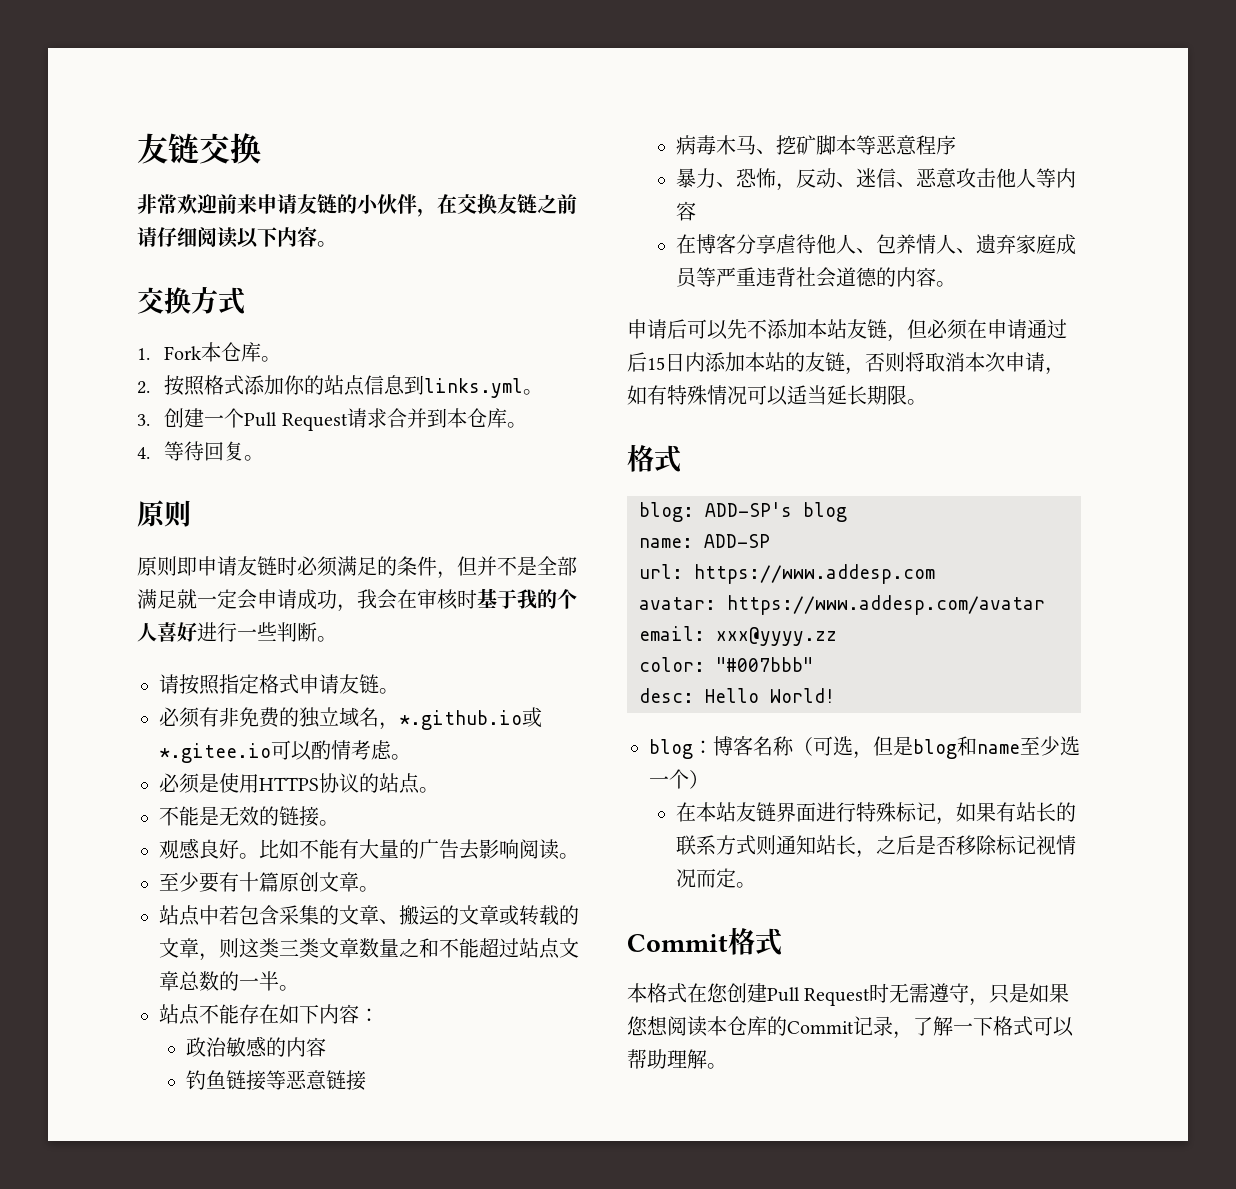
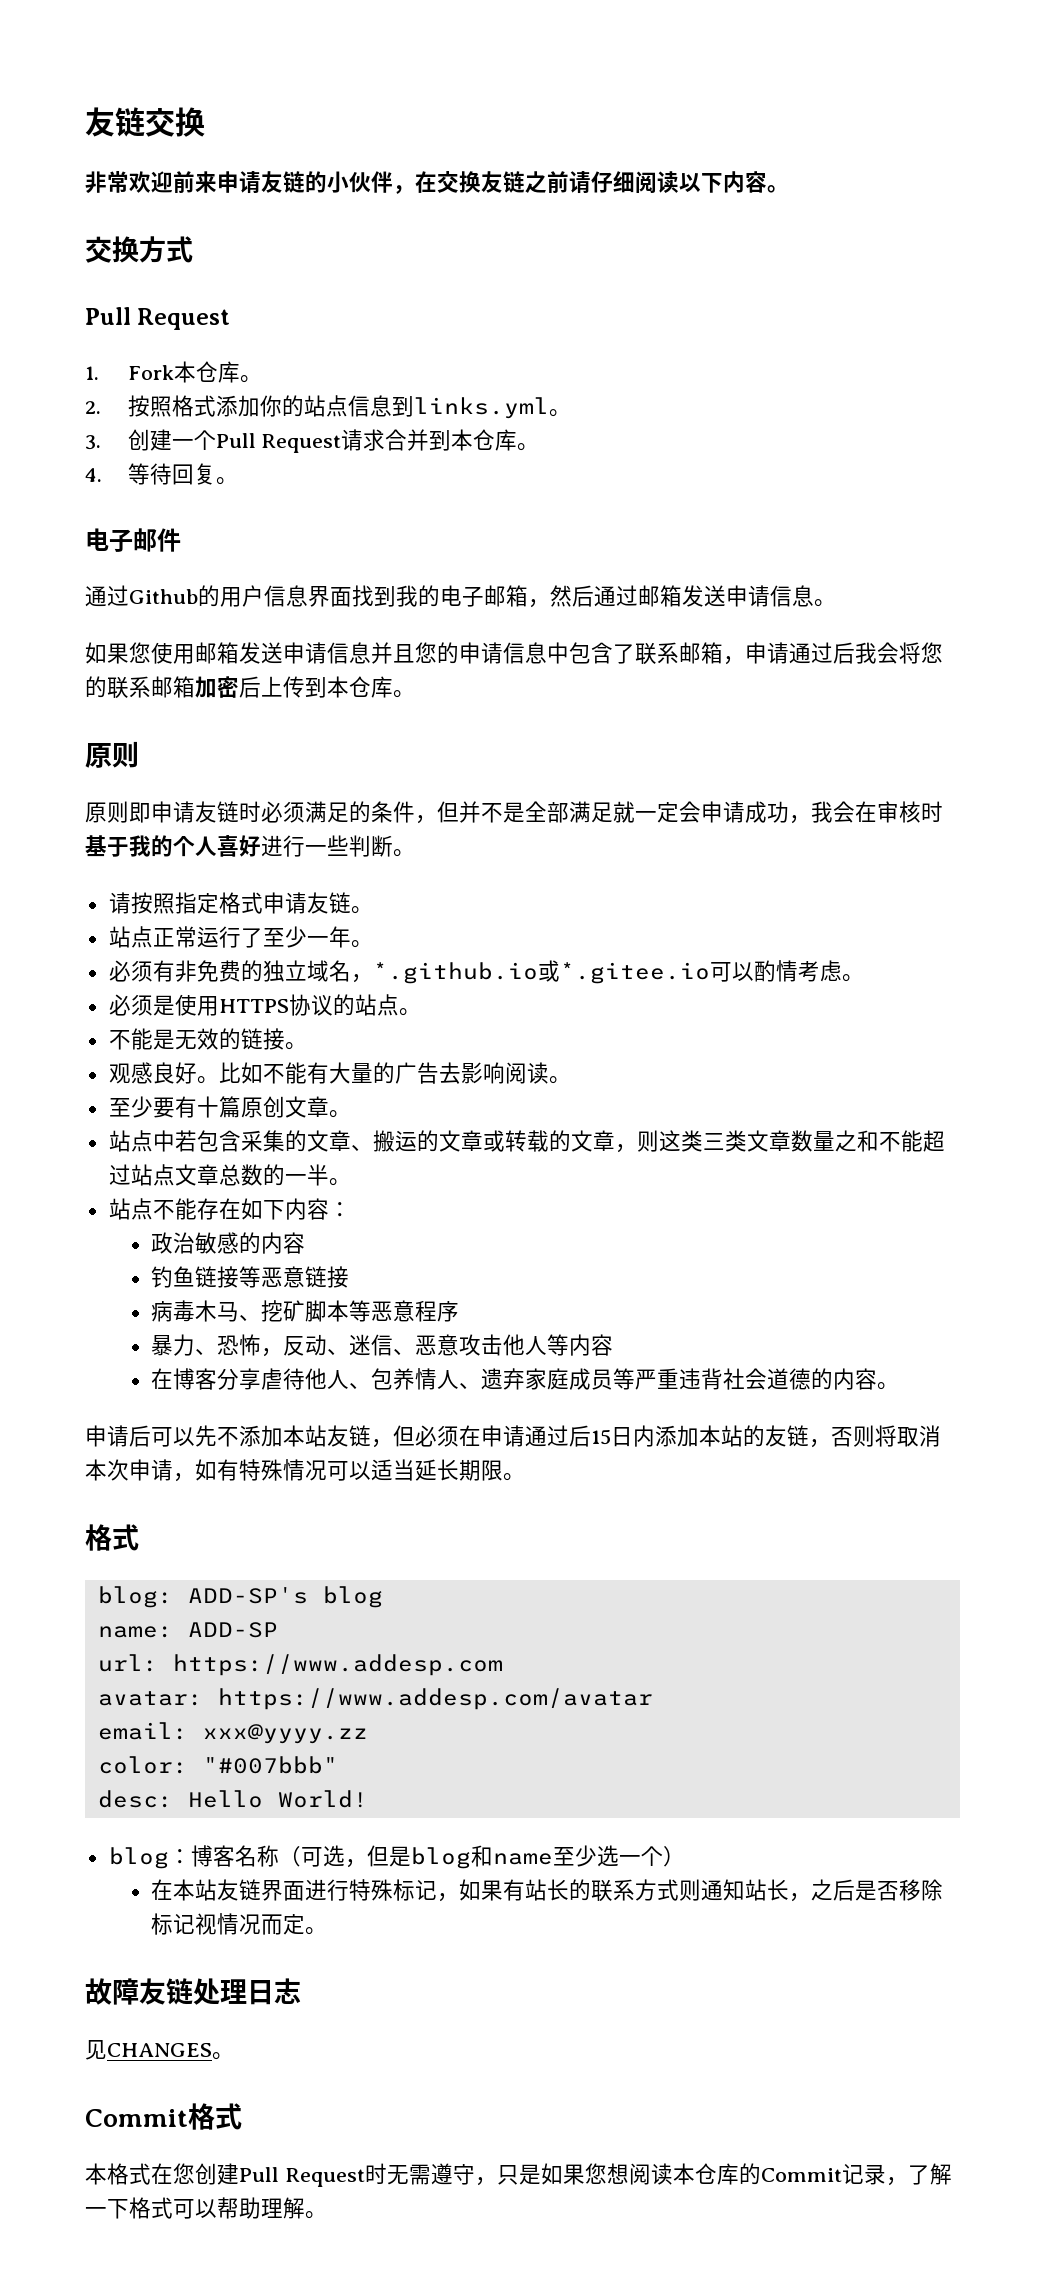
(245, 301) none -> [85,307,231,330] // Pull Request
(265, 458) none -> [85,528,181,552] [85,585,836,608] [85,642,943,665] [85,676,415,699] // 电子邮件 // 通过Github的用户信息界面找到我的电子邮箱，然后通过邮箱发送申请信息。 // 如果您使用邮箱发送申请信息并且您的申请信息中包含了联系邮箱，申请通过后我会将您的联系邮箱加密后上传到本仓库。
(399, 691) none -> [108,926,373,948] // 站点正常运行了至少一年。
(757, 885) none -> [85,1978,301,2005] [85,2040,234,2060] // 故障友链处理日志 // 见CHANGES。

